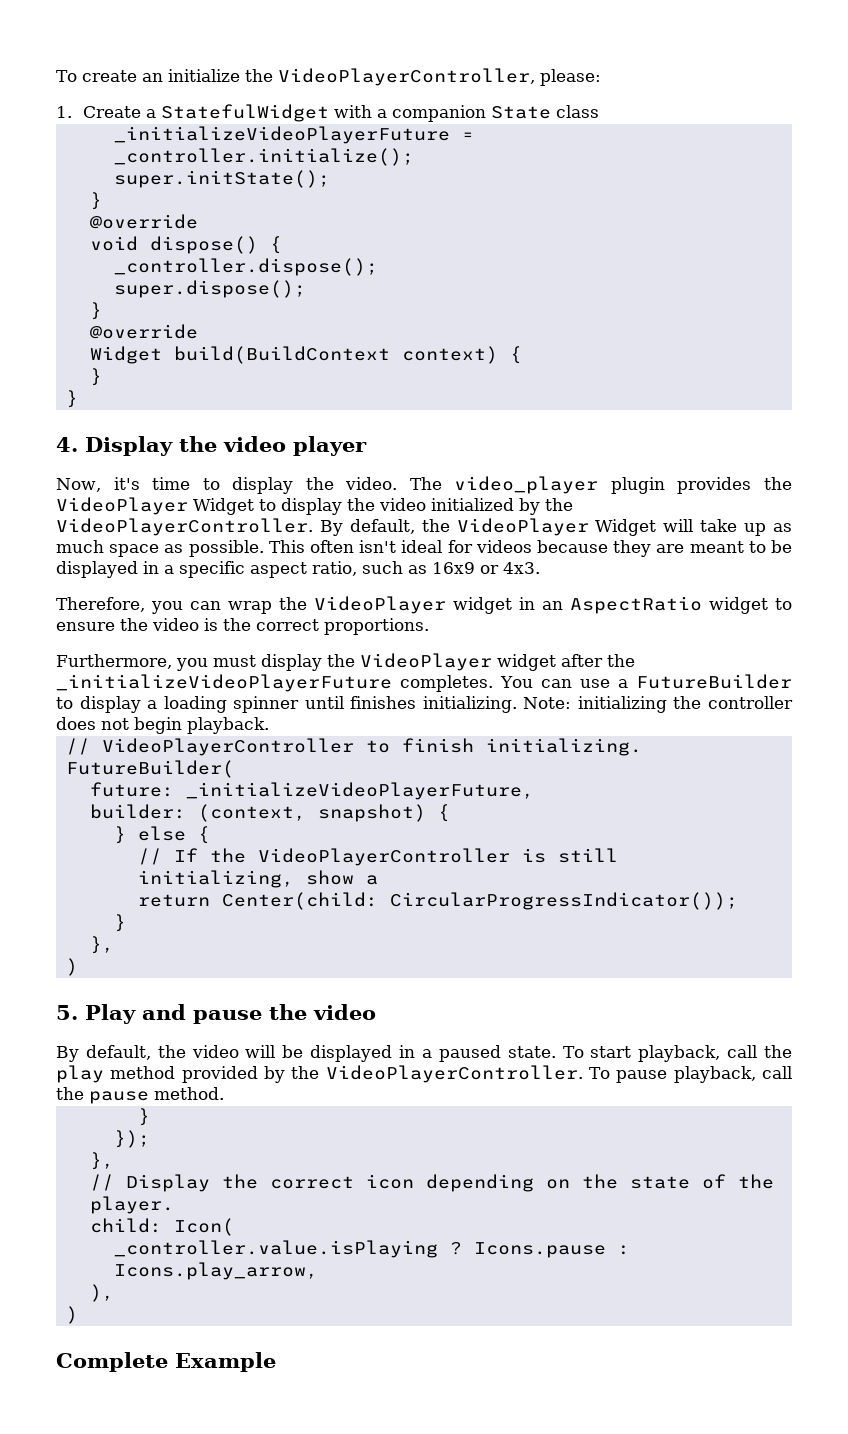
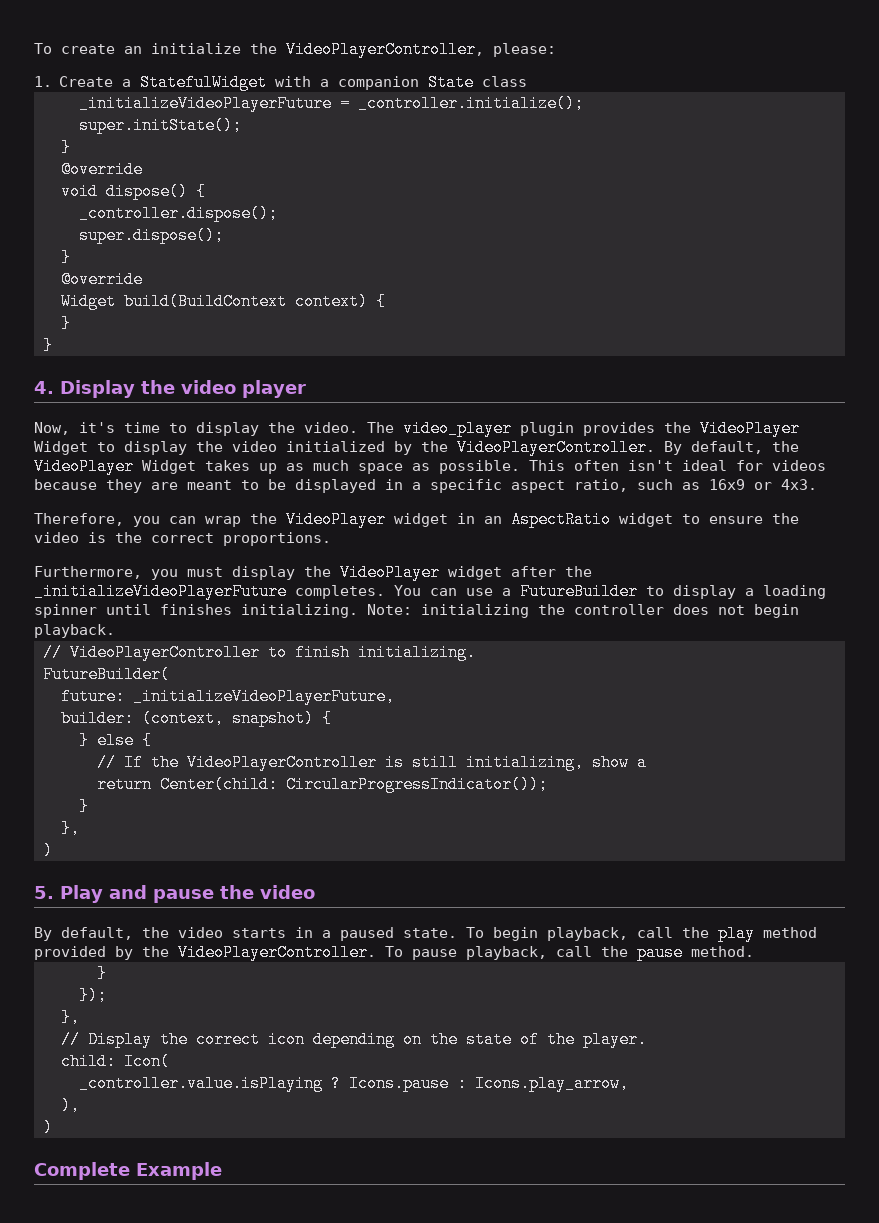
[663,519,738,532] will take -> [205,460,250,471] takes
[245,1045,393,1062] will be displayed -> [232,928,286,938] starts
[590,1046,632,1058] start -> [493,927,538,941] begin

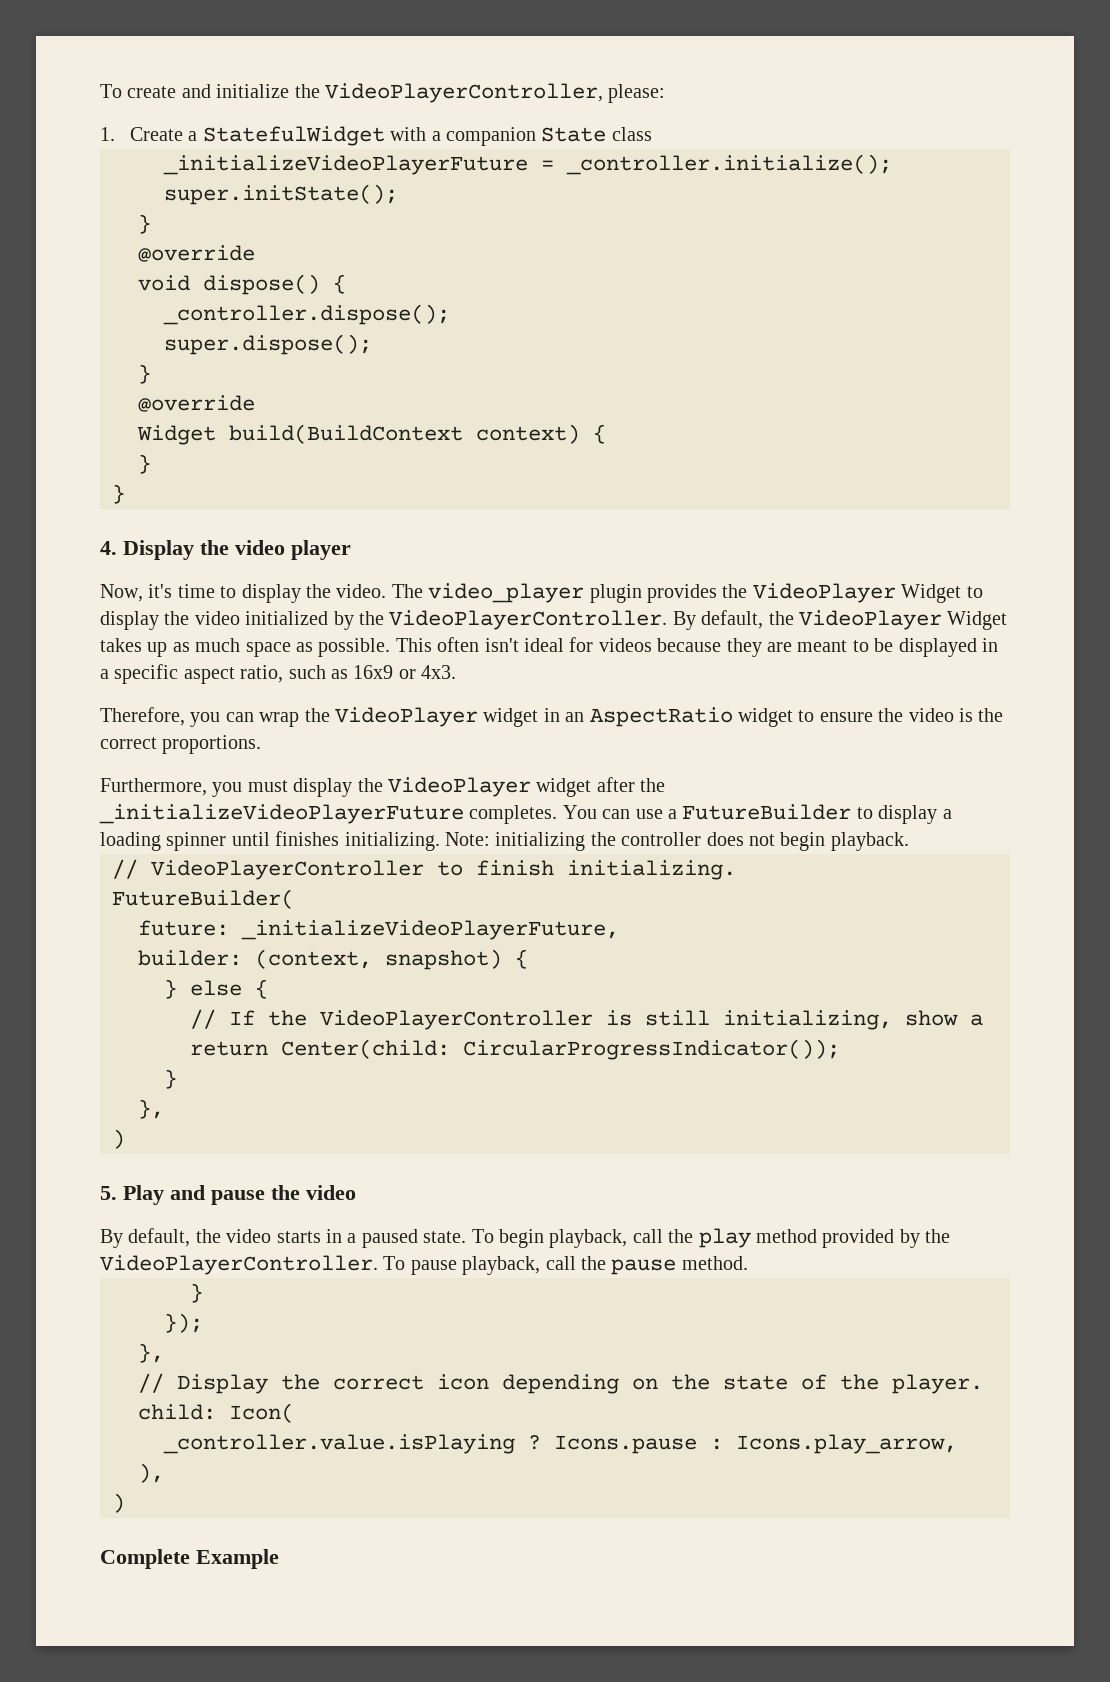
[124,46,142,54] an -> [181,84,211,98] and

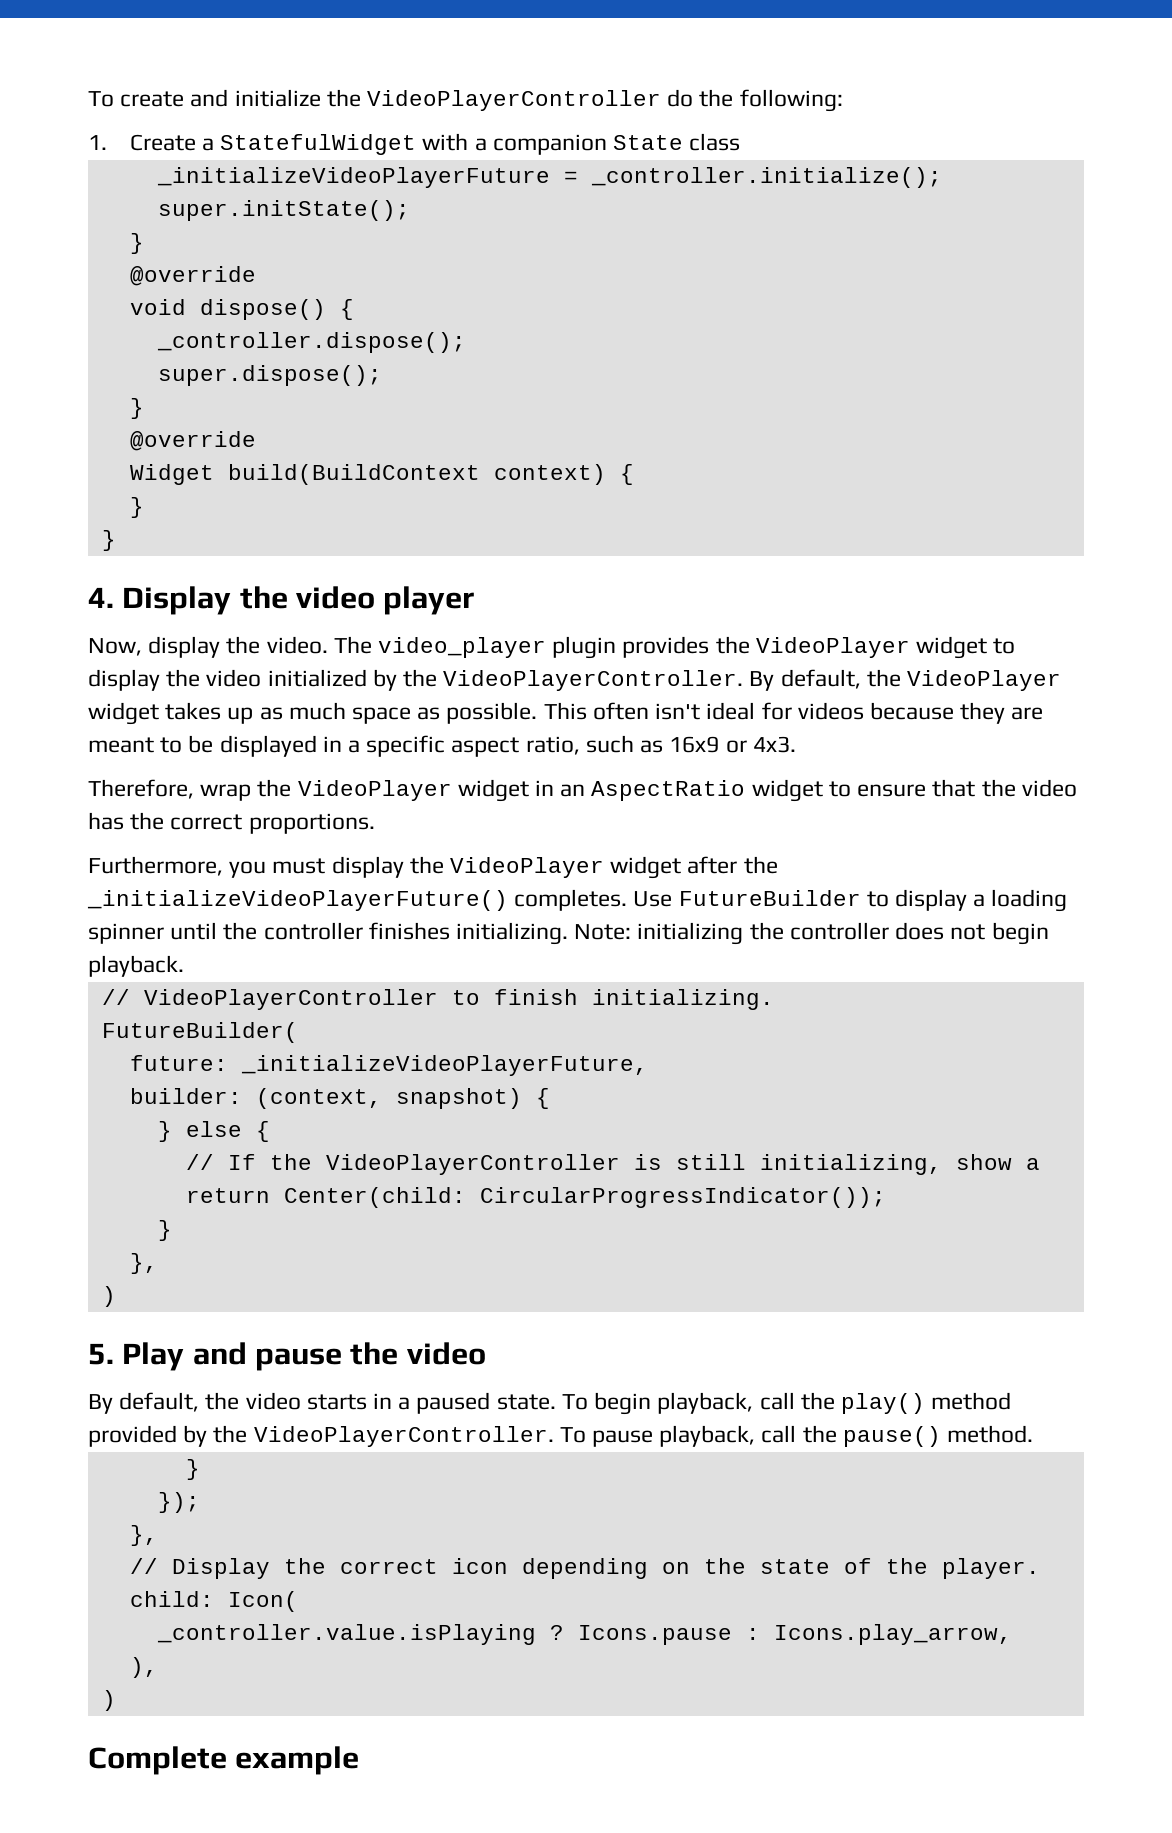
[325,83,666,103] VideoPlayerController, please: -> [367,89,843,112] VideoPlayerController do the following:
[148,584,237,598] it's time to -> (142, 647) none
[901,584,962,603] Widget -> [916,636,988,659] widget
[947,611,1008,630] Widget -> [88,702,159,725] widget
[190,712,254,727] you can -> (194, 789) none
[878,708,973,722] the video is -> [932,779,1077,797] [88,812,124,830] that the video has
[99,804,677,824] _initializeVideoPlayerFuture completes. You can use a -> [87,889,673,911] _initializeVideoPlayerFuture() completes. Use
(270, 839) none -> [223,922,363,940] the controller
[698,1228,751,1248] play -> [840,1393,925,1414] play()
[611,1259,677,1275] pause -> [842,1426,941,1447] pause()
[196,1549,279,1569] Example -> [235,1746,360,1775] example

